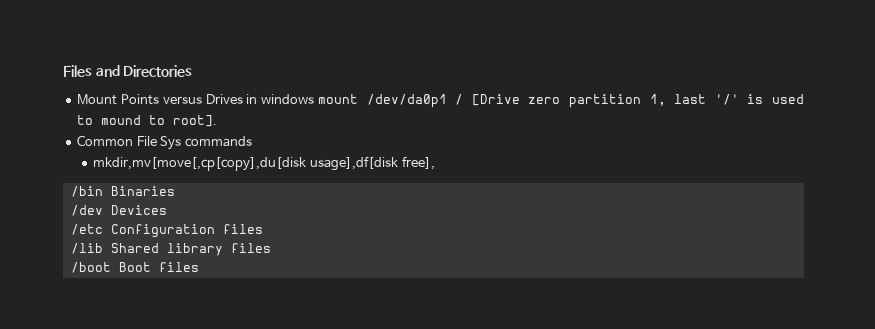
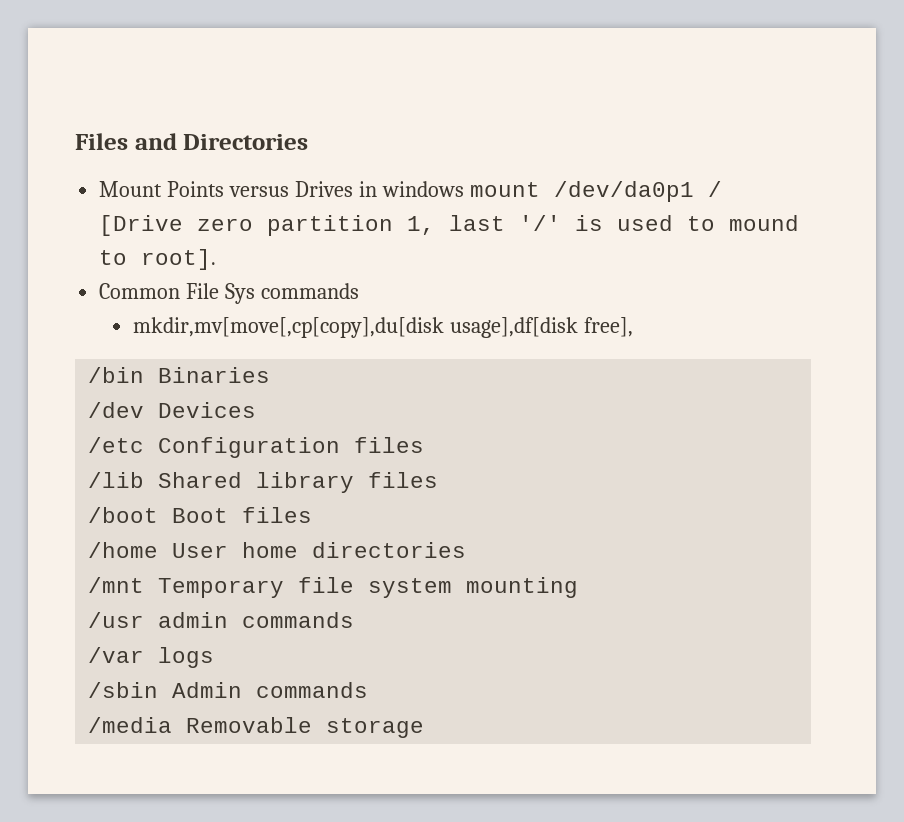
(199, 267) none -> [88,542,467,558] [88,577,579,598] [88,612,355,628] [88,647,215,668] [88,682,369,698] [88,717,425,738] // /home User home directories // /mnt Temporary file system mounting // /usr admin commands // /var logs // /sbin Admin commands // /media Removable storage

